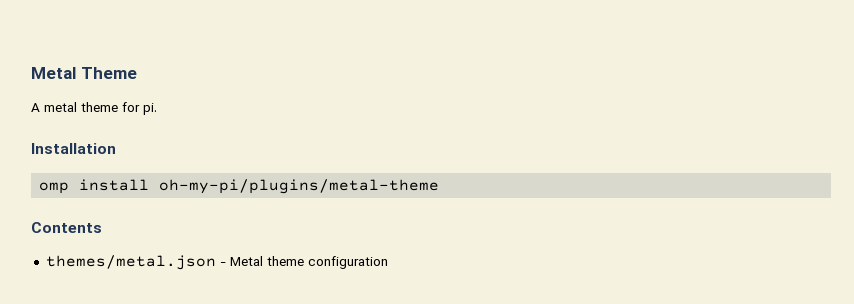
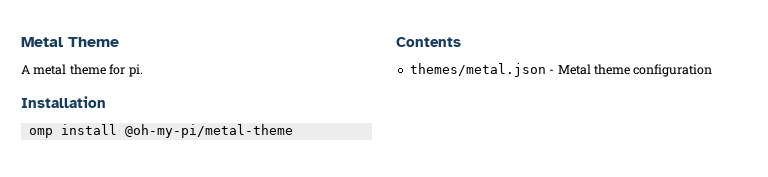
[159,179,440,194] oh-my-pi/plugins/metal-theme -> [124,124,293,138] @oh-my-pi/metal-theme

